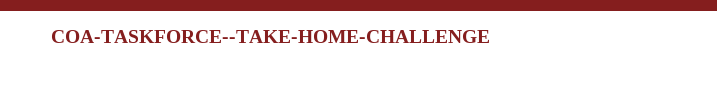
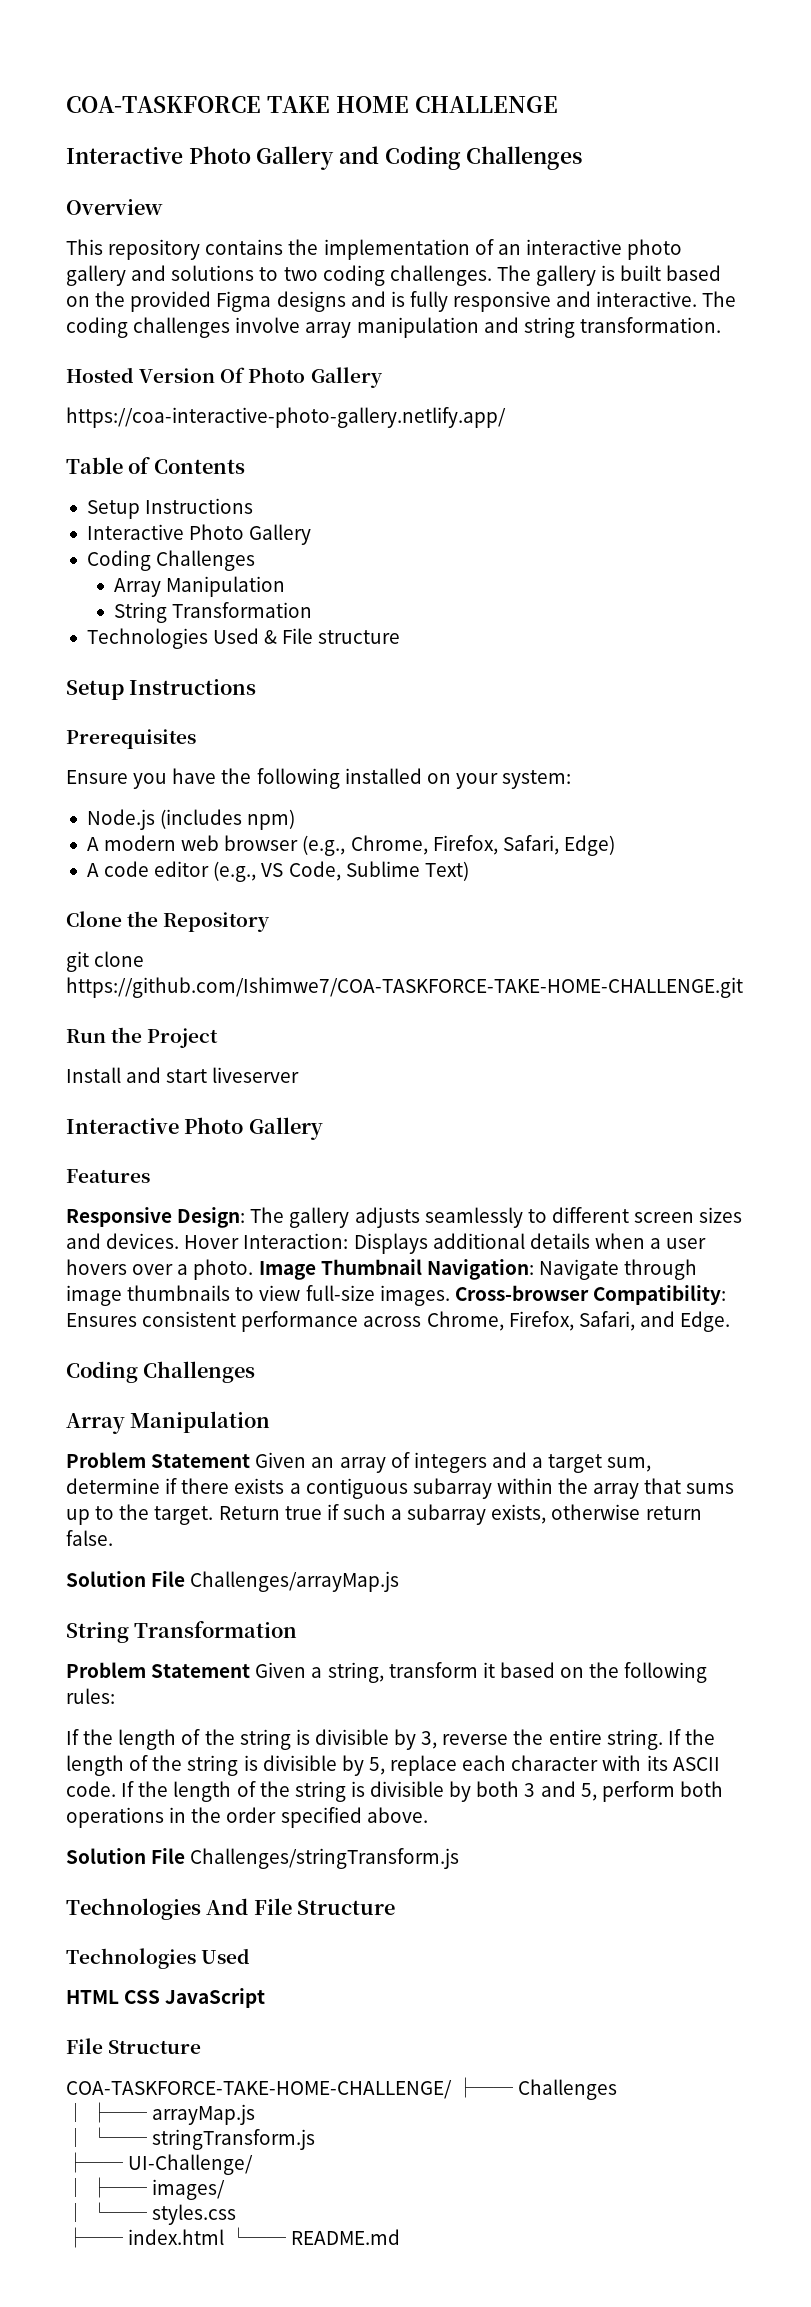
[51,30,490,43] COA-TASKFORCE--TAKE-HOME-CHALLENGE -> [66,96,558,113] [66,146,583,170] [66,199,163,215] [66,239,683,260] [66,265,722,286] [66,291,737,312] [66,317,721,338] [66,367,383,388] [66,407,506,428] [66,457,245,474] [86,498,254,519] [86,524,312,545] [86,550,256,571] [113,576,285,597] [113,602,312,623] [86,628,401,649] [66,679,257,700] [66,729,196,749] [66,768,572,789] [86,809,296,830] [86,835,615,856] [86,861,469,882] [66,911,271,932] [66,951,145,972] [66,977,743,998] [66,1027,219,1048] [66,1067,300,1083] [66,1117,323,1140] [66,1169,150,1183] [66,1207,743,1228] [66,1233,707,1254] [66,1259,698,1280] [66,1285,726,1306] [66,1311,731,1332] [66,1361,256,1383] [66,1411,271,1434] [66,1452,652,1473] [66,1478,735,1499] [66,1504,702,1525] [66,1530,113,1546] [66,1571,400,1592] [66,1621,298,1643] [66,1662,708,1683] [66,1688,115,1704] [66,1729,715,1750] [66,1755,720,1776] [66,1781,723,1802] [66,1807,428,1828] [66,1848,460,1869] [66,1898,396,1920] [66,1948,251,1969] [66,1988,266,2008] [66,2038,202,2054] [66,2077,618,2100] [66,2102,256,2125] [66,2127,316,2150] [66,2152,254,2175] [66,2177,226,2200] [66,2202,237,2225] [66,2227,401,2248] COA-TASKFORCE TAKE HOME CHALLENGE // Interactive Photo Gallery and Coding Challenges // Overview // This repository contains the implementation of an interactive photo gallery and solutions to two coding challenges. The gallery is built based on the provided Figma designs and is fully responsive and interactive. The coding challenges involve array manipulation and string transformation. // Hosted Version Of Photo Gallery // https://coa-interactive-photo-gallery.netlify.app/ // Table of Contents // Setup Instructions // Interactive Photo Gallery // Coding Challenges // Array Manipulation // String Transformation // Technologies Used & File structure // Setup Instructions // Prerequisites // Ensure you have the following installed on your system: // Node.js (includes npm) // A modern web browser (e.g., Chrome, Firefox, Safari, Edge) // A code editor (e.g., VS Code, Sublime Text) // Clone the Repository // git clone https://github.com/Ishimwe7/COA-TASKFORCE-TAKE-HOME-CHALLENGE.git // Run the Project // Install and start liveserver // Interactive Photo Gallery // Features // Responsive Design: The gallery adjusts seamlessly to different screen sizes and devices. Hover Interaction: Displays additional details when a user hovers over a photo. Image Thumbnail Navigation: Navigate through image thumbnails to view full-size images. Cross-browser Compatibility: Ensures consistent performance across Chrome, Firefox, Safari, and Edge. // Coding Challenges // Array Manipulation // Problem Statement Given an array of integers and a target sum, determine if there exists a contiguous subarray within the array that sums up to the target. Return true if such a subarray exists, otherwise return false. // Solution File Challenges/arrayMap.js // String Transformation // Problem Statement Given a string, transform it based on the following rules: // If the length of the string is divisible by 3, reverse the entire string. If the length of the string is divisible by 5, replace each character with its ASCII code. If the length of the string is divisible by both 3 and 5, perform both operations in the order specified above. // Solution File Challenges/stringTransform.js // Technologies And File Structure // Technologies Used // HTML CSS JavaScript // File Structure // COA-TASKFORCE-TAKE-HOME-CHALLENGE/ ├── Challenges // │ ├── arrayMap.js // │ └── stringTransform.js // ├── UI-Challenge/ // │ ├── images/ // │ └── styles.css // ├── index.html └── README.md

